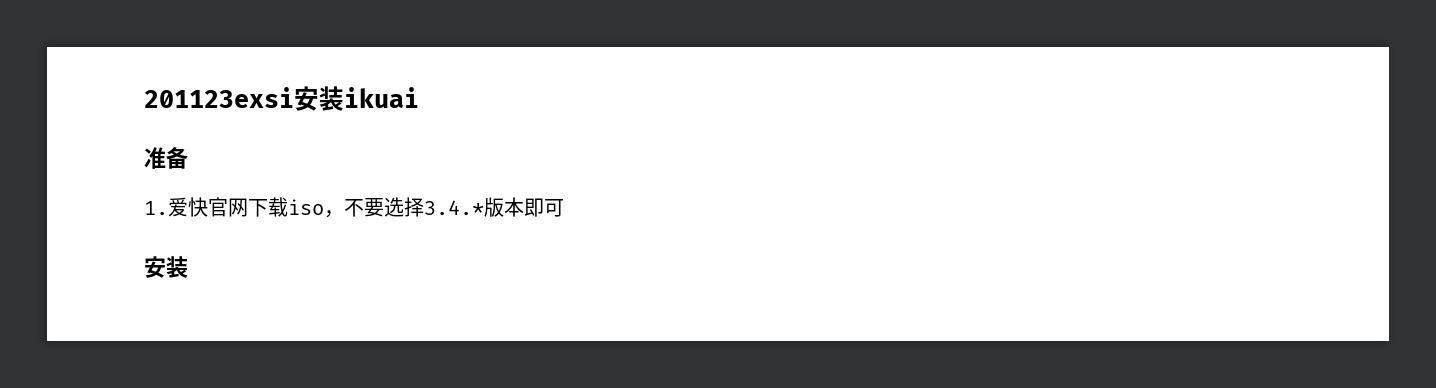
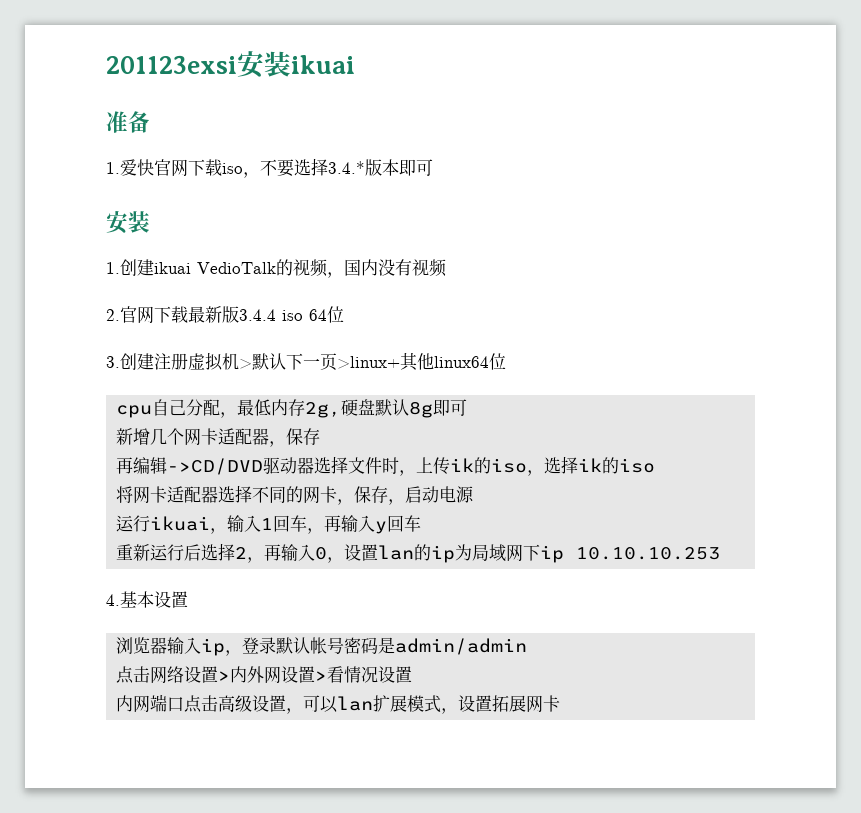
(188, 267) none -> [106,259,447,278] [106,306,344,324] [106,352,506,371] [116,399,468,418] [116,428,321,447] [116,456,656,476] [116,485,475,505] [116,515,422,534] [116,543,721,563] [106,591,188,608] [116,637,528,656] [116,666,413,684] [116,694,561,714] // 1.创建ikuai VedioTalk的视频，国内没有视频 // 2.官网下载最新版3.4.4 iso 64位 // 3.创建注册虚拟机>默认下一页>linux+其他linux64位 // cpu自己分配，最低内存2g,硬盘默认8g即可 // 新增几个网卡适配器，保存 // 再编辑->CD/DVD驱动器选择文件时，上传ik的iso，选择ik的iso // 将网卡适配器选择不同的网卡，保存，启动电源 // 运行ikuai，输入1回车，再输入y回车 // 重新运行后选择2，再输入0，设置lan的ip为局域网下ip 10.10.10.253 // 4.基本设置 // 浏览器输入ip，登录默认帐号密码是admin/admin // 点击网络设置>内外网设置>看情况设置 // 内网端口点击高级设置，可以lan扩展模式，设置拓展网卡

